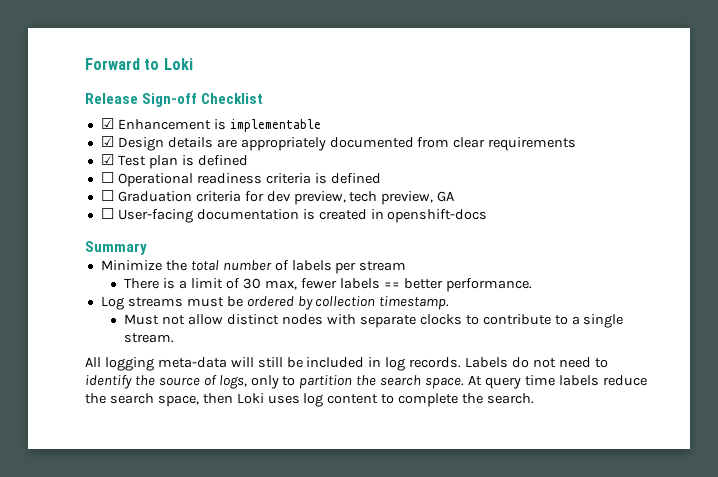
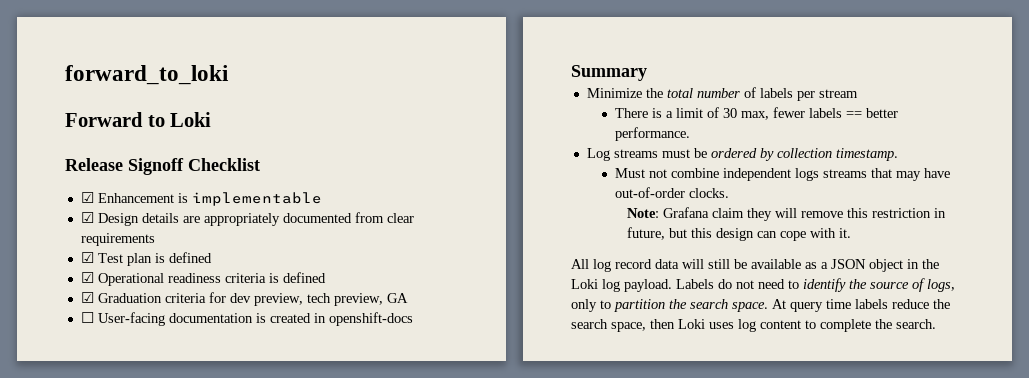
(85, 64) none -> [65,65,229,85] forward_to_loki //
[142,93,198,107] Sign-off -> [128,158,184,175] Signoff
[100,172,114,183] ☐ -> [80,272,94,283] ☑
[100,190,114,201] ☐ -> [80,292,94,303] ☑
[188,314,624,328] [124,333,175,343] [85,357,462,371] allow distinct nodes with separate clocks to contribute to a single stream. // All logging meta-data will still be included in log records. -> [670,168,950,181] [614,187,729,198] [626,207,946,221] [626,227,851,241] [571,259,939,272] [571,279,672,292] combine independent logs streams that may have out-of-order clocks. // Note: Grafana claim they will remove this restriction in future, but this design can cope with it. // All log record data will still be available as a JSON object in the Loki log payload.

